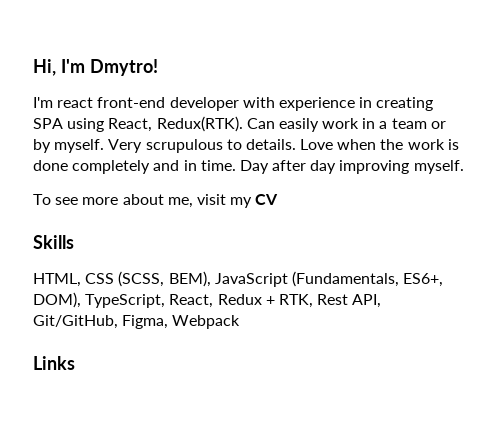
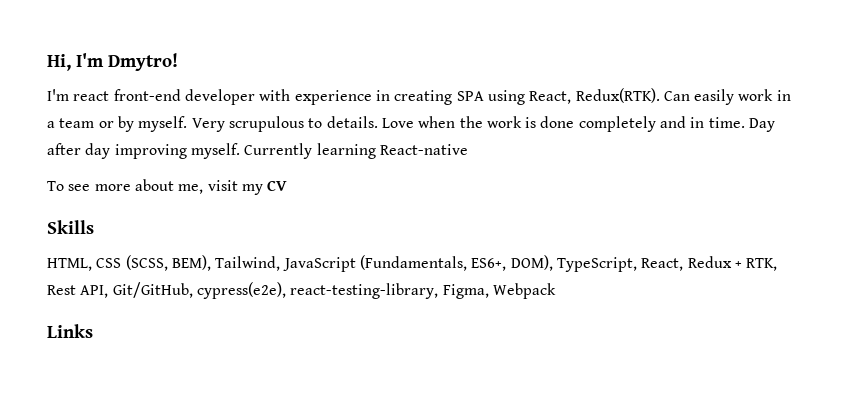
(464, 167) none -> [244,143,468,159] Currently learning React-native
(211, 279) none -> [215,256,281,271] Tailwind,
(118, 322) none -> [196,282,439,299] cypress(e2e), react-testing-library,

